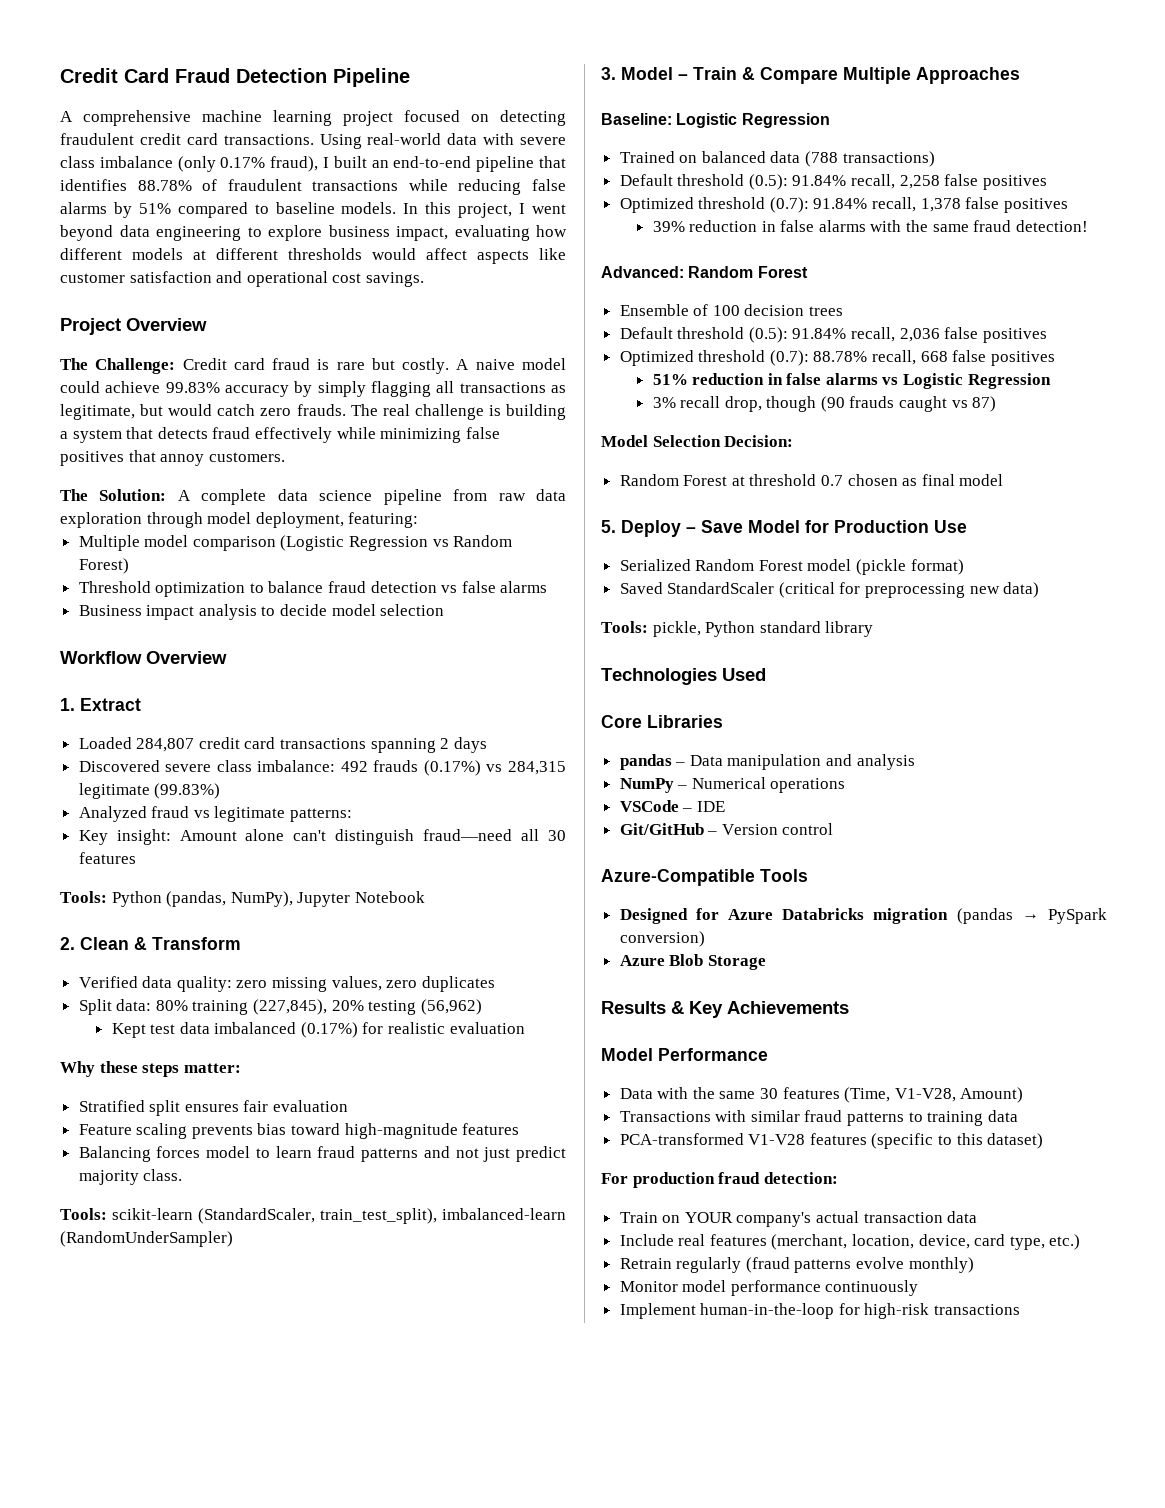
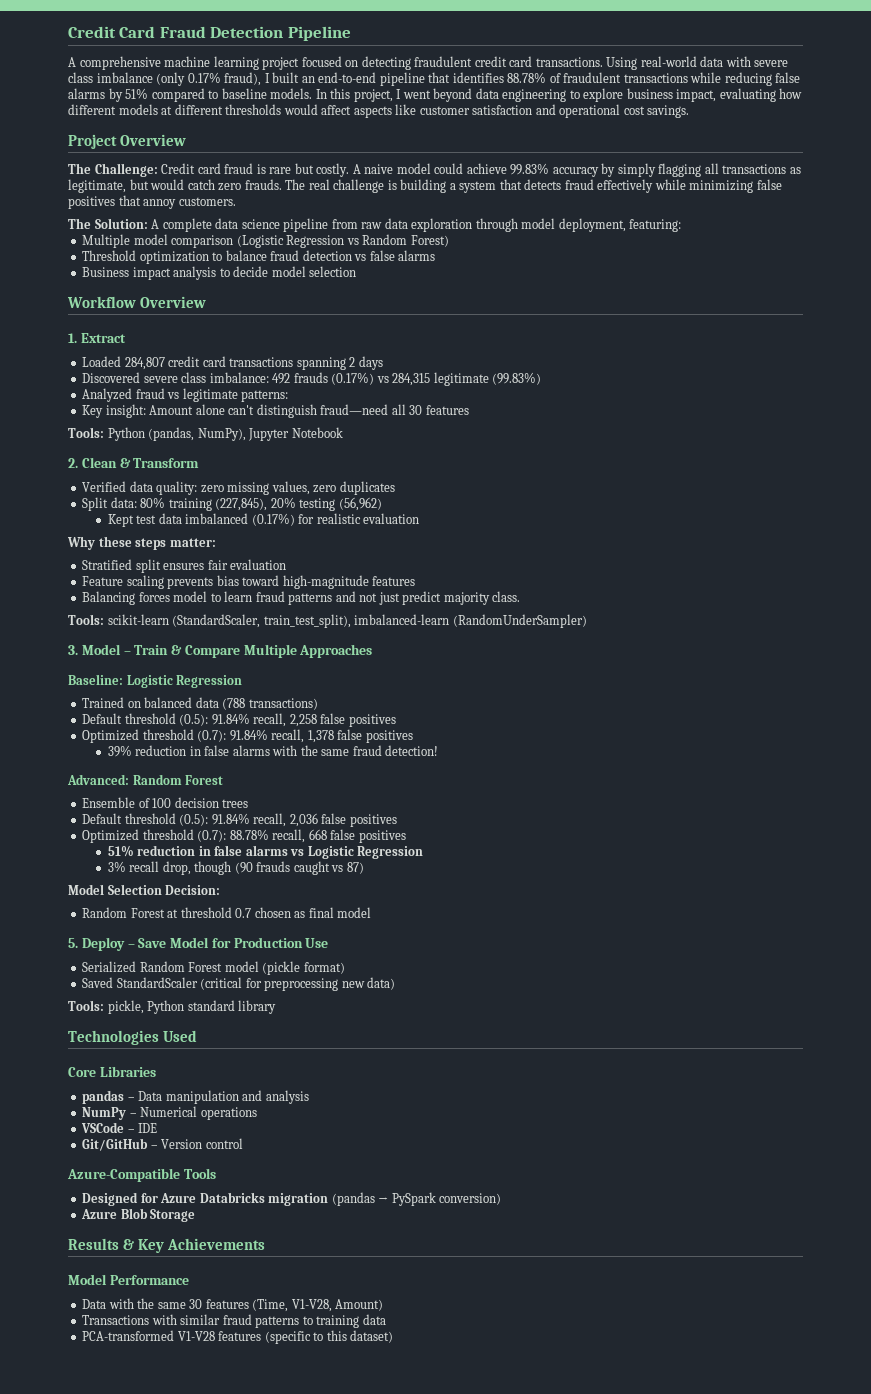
[601,1172,838,1188] [619,1211,978,1227] [619,1234,1081,1250] [619,1257,974,1273] [619,1280,919,1296] [619,1303,1021,1319] // For production fraud detection: // Train on YOUR company's actual transaction data // Include real features (merchant, location, device, card type, etc.) // Retrain regularly (fraud patterns evolve monthly) // Monitor model performance continuously // Implement human-in-the-loop for high-risk transactions -> (394, 1336) none

